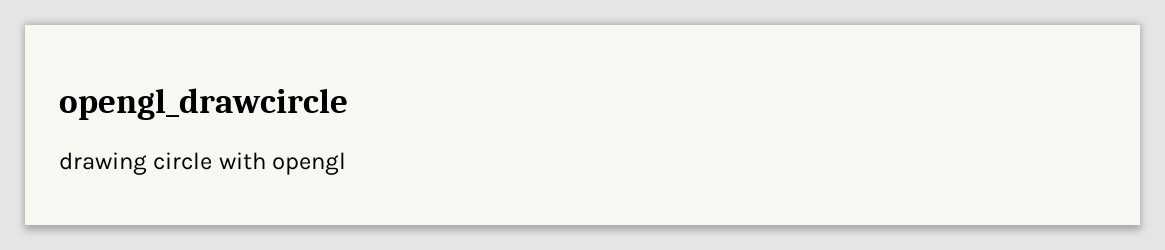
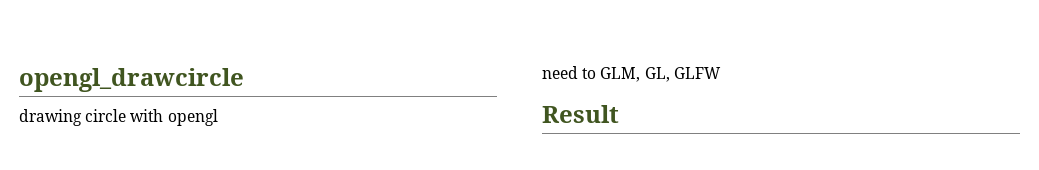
(347, 163) none -> [542,66,721,82] [542,105,619,123] // need to GLM, GL, GLFW // Result

